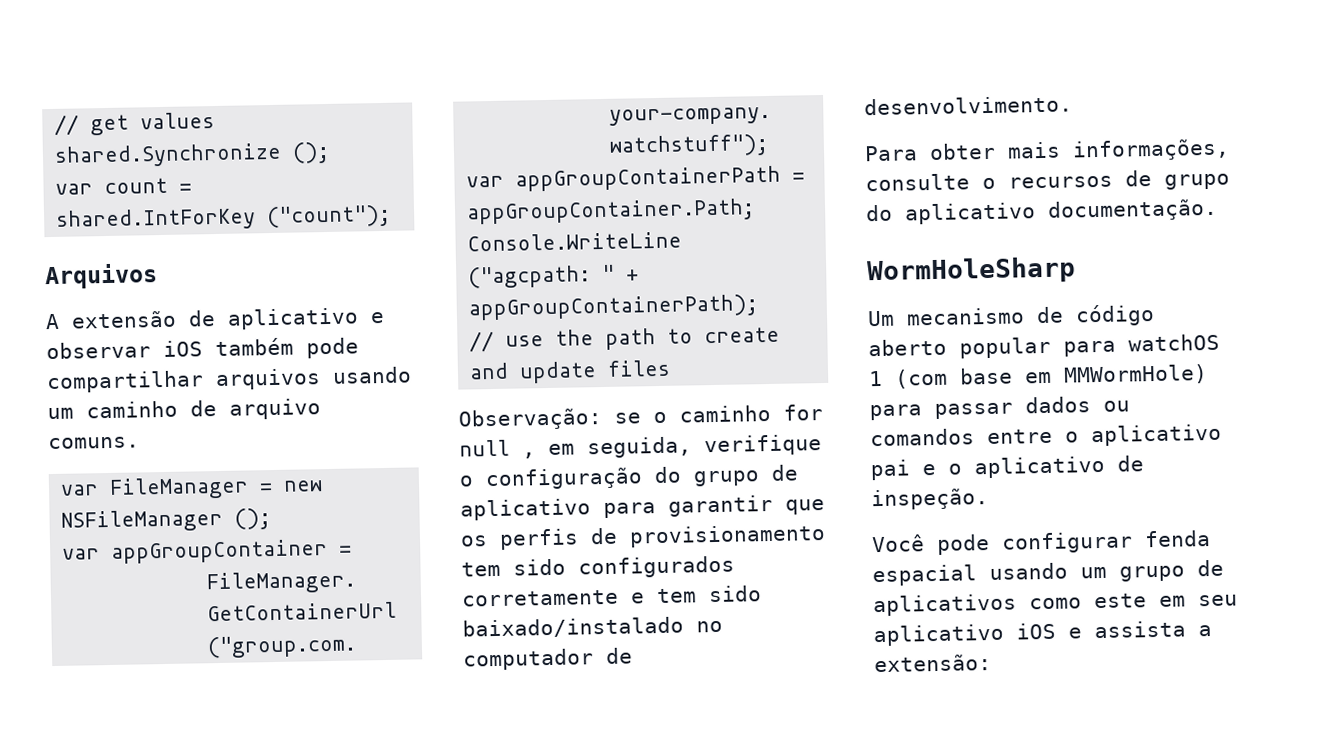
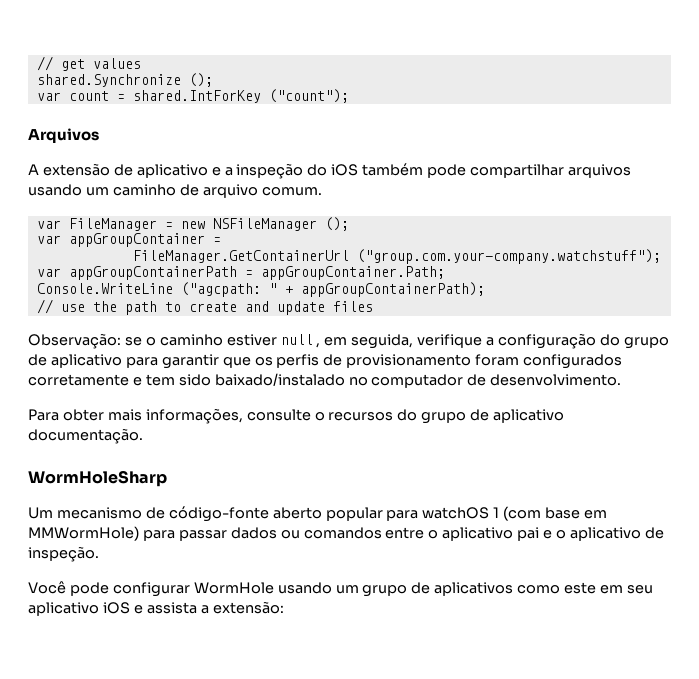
[46,341,151,360] observar -> [224,163,328,179] a inspeção do
[48,436,140,450] comuns. -> [261,187,322,196] comum.
[783,404,823,421] for -> [226,334,277,346] estiver
[459,475,474,487] o -> [486,337,495,346] a
[461,558,566,577] tem sido -> [475,354,520,366] foram
[1125,170,1230,190] [866,204,893,222] de grupo do -> [397,409,490,424] do grupo de
[1075,303,1155,327] código -> [168,506,269,522] código-fonte
[1144,530,1211,548] [872,564,977,587] fenda espacial -> [193,582,274,594] WormHole

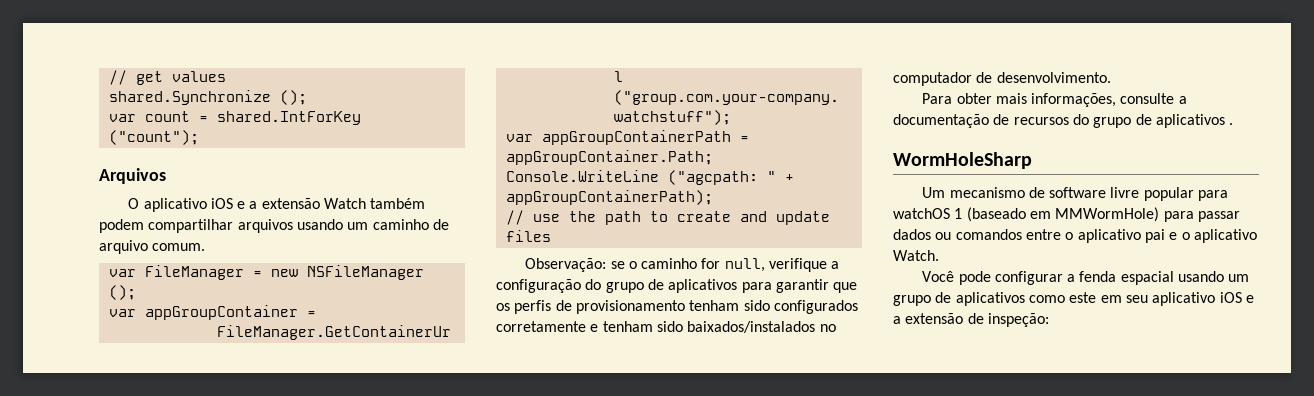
[28,163,467,179] A extensão de aplicativo e a inspeção do iOS também pode -> [128,198,426,212] [99,219,144,233] O aplicativo iOS e a extensão Watch também podem
[226,334,414,349] estiver null , em seguida, -> [701,258,765,272] for null,
[50,354,122,368] aplicativo -> [668,279,738,293] aplicativos
[475,354,520,366] foram -> [689,300,770,311] tenham sido
[145,373,345,386] tem sido baixado/instalado -> [602,321,816,333] tenham sido baixados/instalados
[314,412,325,421] o -> [1178,96,1187,104] [893,114,1010,128] a documentação de
[493,409,565,423] [28,428,143,444] aplicativo documentação. -> [1155,114,1234,128] aplicativos .
[168,506,322,522] código-fonte aberto -> [1049,187,1140,198] software livre
[503,506,581,521] (com base -> [966,207,1026,222] (baseado
[644,527,664,539] [28,546,99,562] de inspeção. -> [893,250,939,261] Watch.
[193,582,274,594] WormHole -> [1067,271,1174,285] a fenda espacial
[146,601,284,614] assista a extensão: -> [893,313,1049,327] a extensão de inspeção:

